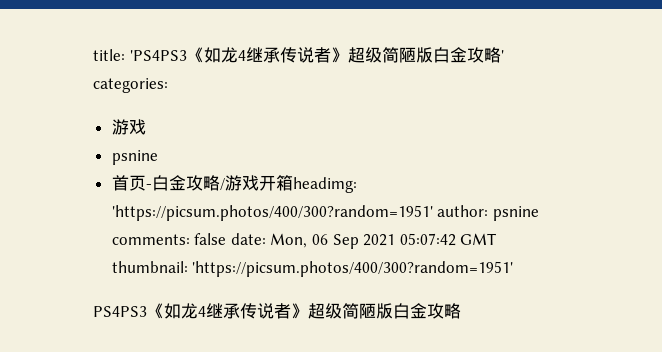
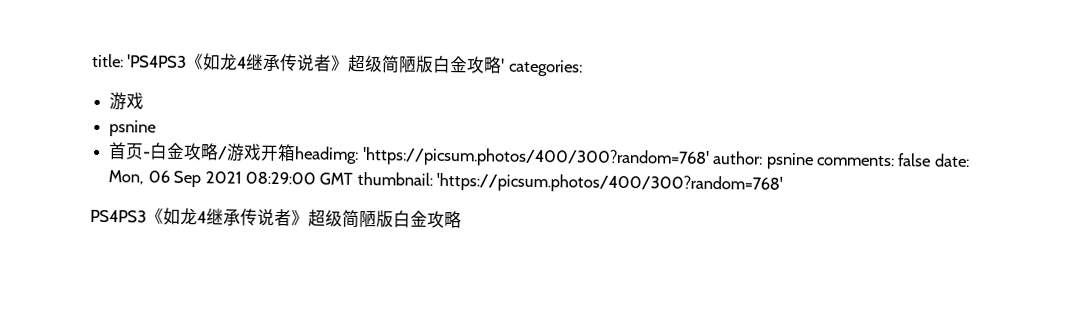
[111,205,433,221] 'https://picsum.photos/400/300?random=1951' -> [361,146,710,168] 'https://picsum.photos/400/300?random=768'
[399,233,456,246] 05:07:42 -> [244,171,316,185] 08:29:00
[192,261,514,277] 'https://picsum.photos/400/300?random=1951' -> [436,172,784,194] 'https://picsum.photos/400/300?random=768'

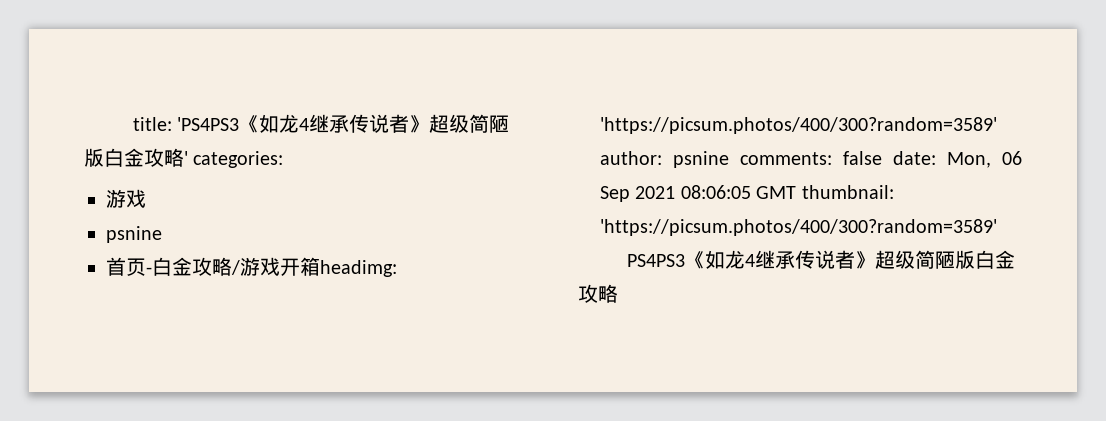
[361,146,710,168] 'https://picsum.photos/400/300?random=768' -> [600,117,997,134] 'https://picsum.photos/400/300?random=3589'
[244,171,316,185] 08:29:00 -> [680,185,751,199] 08:06:05
[436,172,784,194] 'https://picsum.photos/400/300?random=768' -> [600,219,997,236] 'https://picsum.photos/400/300?random=3589'

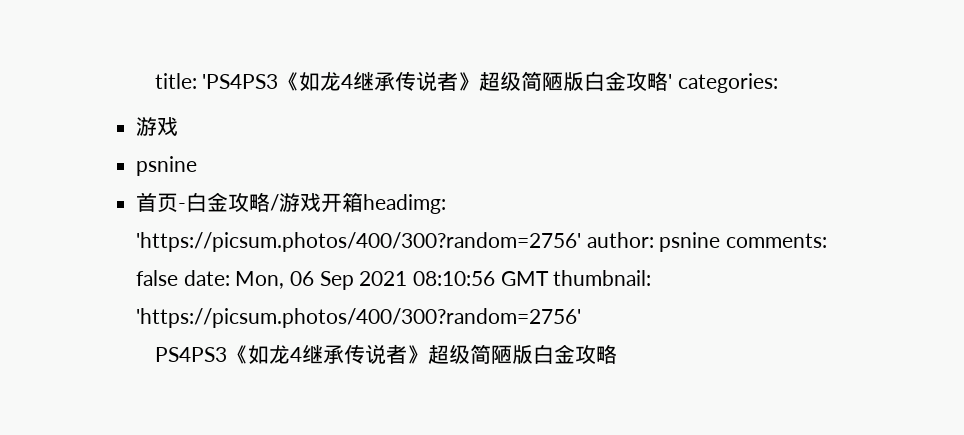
[600,117,997,134] 'https://picsum.photos/400/300?random=3589' -> [136,232,582,252] 'https://picsum.photos/400/300?random=2756'
[680,185,751,199] 08:06:05 -> [413,271,496,286] 08:10:56
[600,219,997,236] 'https://picsum.photos/400/300?random=3589' -> [136,308,582,328] 'https://picsum.photos/400/300?random=2756'

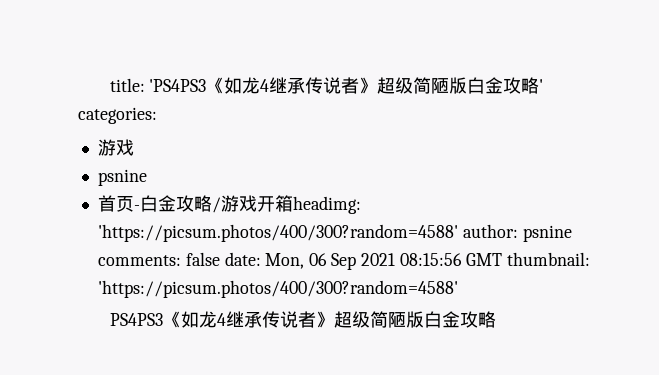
[136,232,582,252] 'https://picsum.photos/400/300?random=2756' -> [97,224,458,242] 'https://picsum.photos/400/300?random=4588'
[413,271,496,286] 08:10:56 -> [399,253,462,266] 08:15:56
[136,308,582,328] 'https://picsum.photos/400/300?random=2756' -> [97,280,458,298] 'https://picsum.photos/400/300?random=4588'

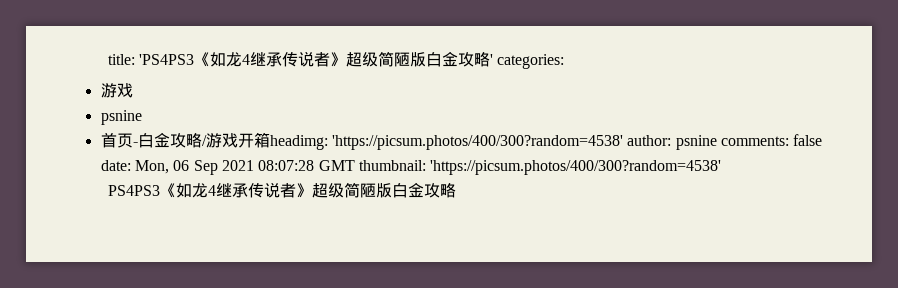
[97,224,458,242] 'https://picsum.photos/400/300?random=4588' -> [331,135,623,150] 'https://picsum.photos/400/300?random=4538'
[399,253,462,266] 08:15:56 -> [258,160,315,171] 08:07:28
[97,280,458,298] 'https://picsum.photos/400/300?random=4588' -> [430,160,722,175] 'https://picsum.photos/400/300?random=4538'

